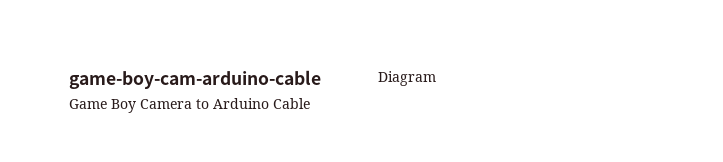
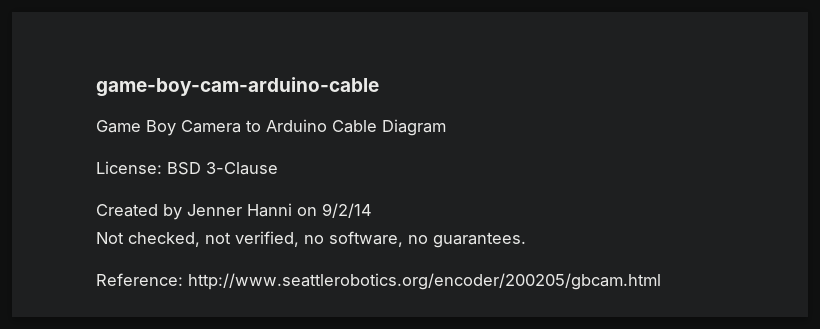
(436, 78) none -> [96,161,278,175] [96,203,372,220] [96,231,526,248] [96,273,661,290] // License: BSD 3-Clause // Created by Jenner Hanni on 9/2/14 // Not checked, not verified, no software, no guarantees. // Reference: http://www.seattlerobotics.org/encoder/200205/gbcam.html

